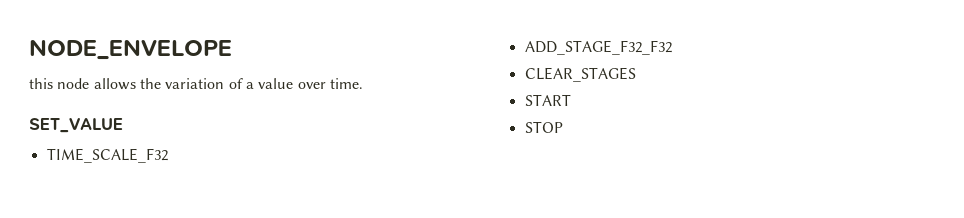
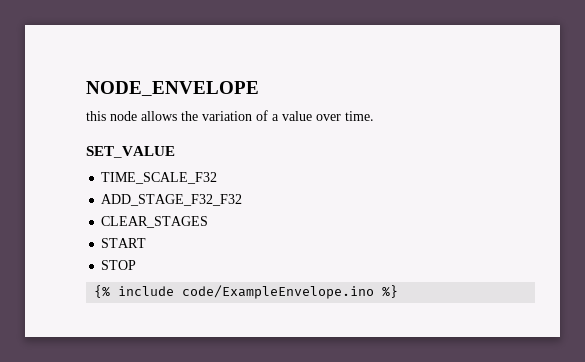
(563, 127) none -> [94,285,399,299] // {% include code/ExampleEnvelope.ino %}

